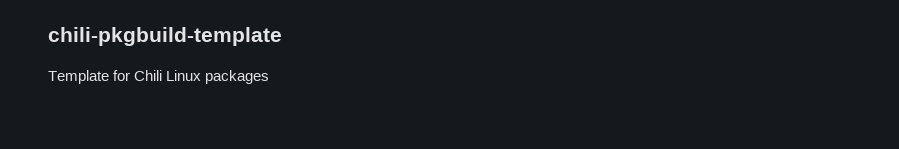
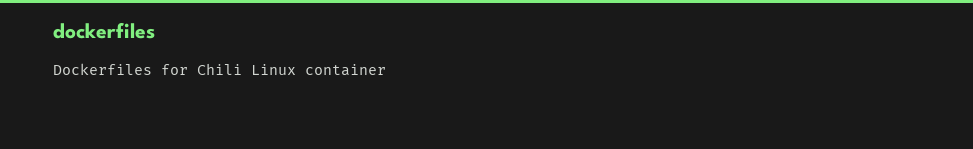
[48,27,282,46] [48,70,109,84] chili-pkgbuild-template // Template -> [53,22,155,39] [53,63,152,75] dockerfiles // Dockerfiles
[205,70,270,84] packages -> [305,64,386,76] container

